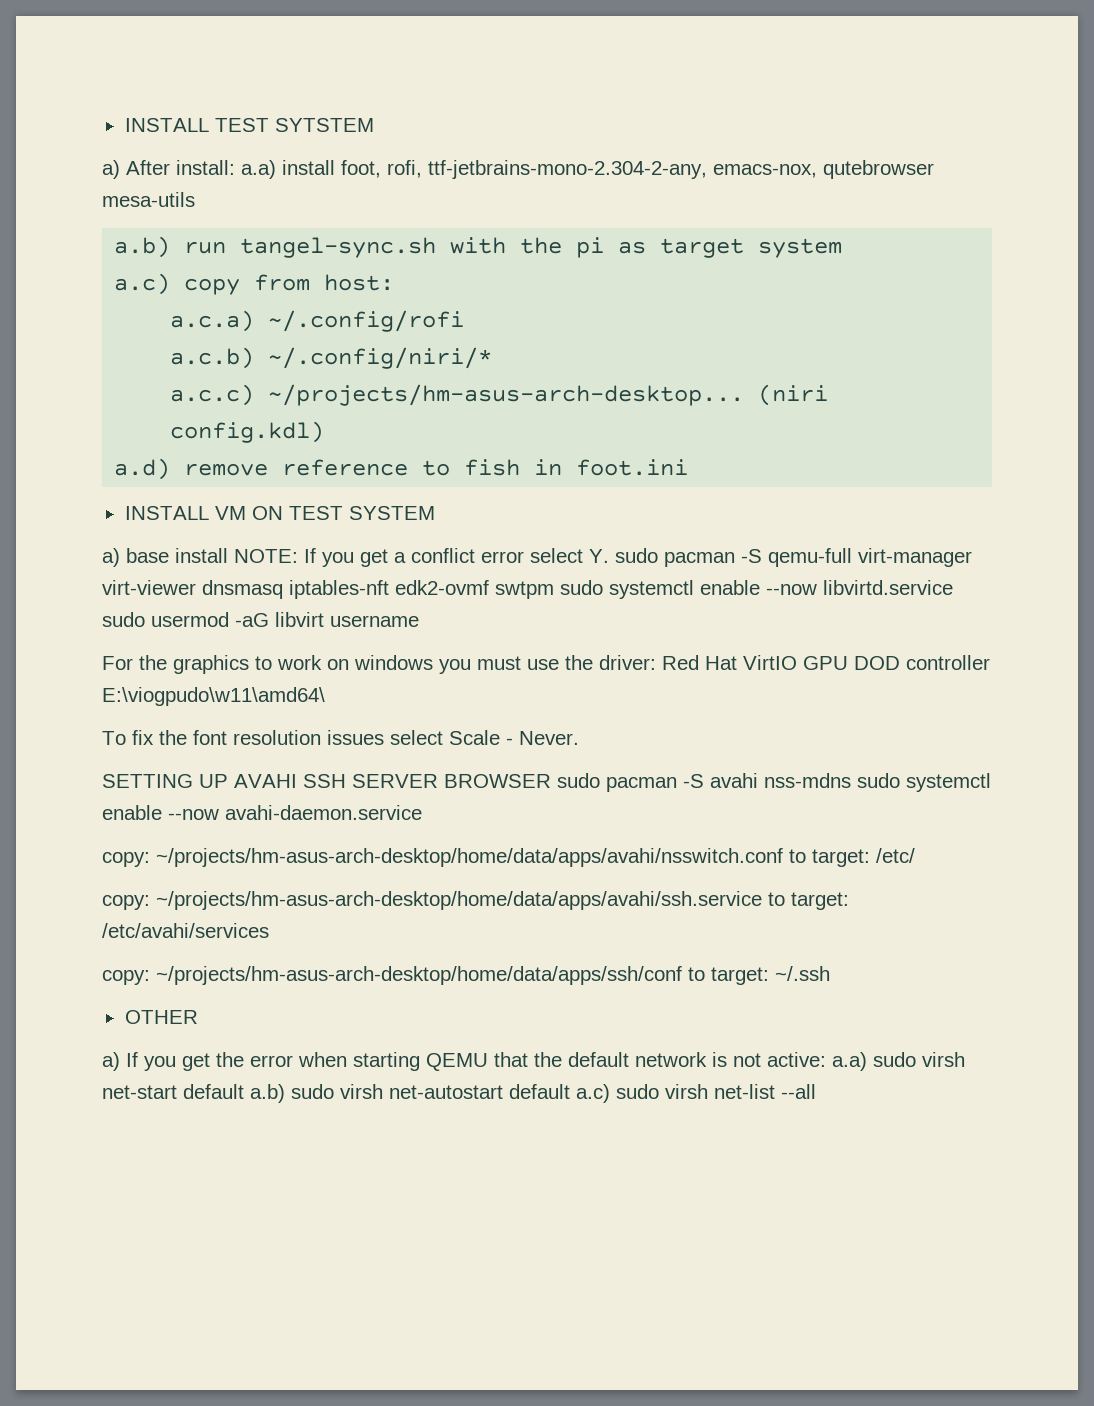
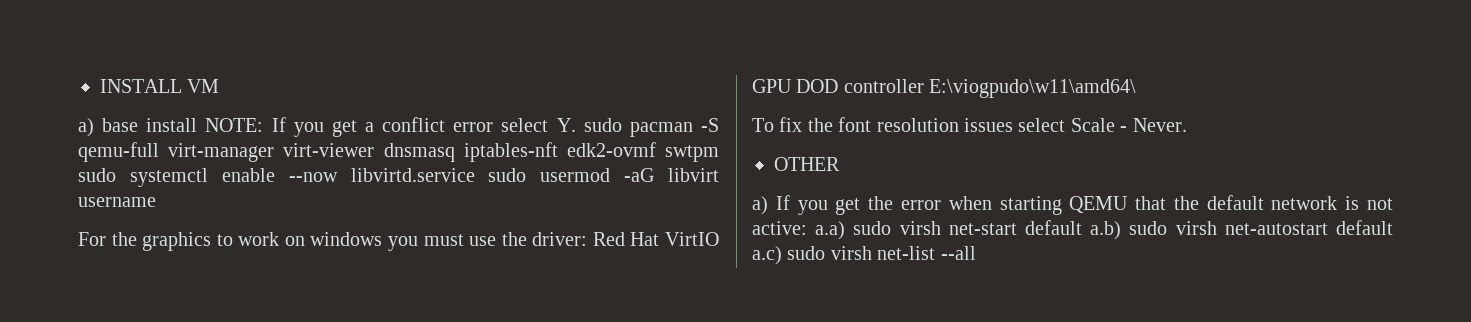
[124,118,374,132] [102,160,934,179] [102,192,195,207] [114,236,843,258] [114,273,395,295] [170,310,465,332] [170,347,493,369] [170,384,829,406] [170,421,325,443] [114,458,689,480] [124,506,435,520] INSTALL TEST SYTSTEM // a) After install: a.a) install foot, rofi, ttf-jetbrains-mono-2.304-2-any, emacs-nox, qutebrowser mesa-utils // a.b) run tangel-sync.sh with the pi as target system // a.c) copy from host: // a.c.a) ~/.config/rofi // a.c.b) ~/.config/niri/* // a.c.c) ~/projects/hm-asus-arch-desktop... (niri config.kdl) // a.d) remove reference to fish in foot.ini // INSTALL VM ON TEST SYSTEM -> [100,79,220,93] INSTALL VM
[102,773,991,792] [102,805,422,820] [102,848,915,867] [102,891,849,910] [102,923,269,938] [102,966,830,985] // SETTING UP AVAHI SSH SERVER BROWSER sudo pacman -S avahi nss-mdns sudo systemctl enable --now avahi-daemon.service // copy: ~/projects/hm-asus-arch-desktop/home/data/apps/avahi/nsswitch.conf to target: /etc/ // copy: ~/projects/hm-asus-arch-desktop/home/data/apps/avahi/ssh.service to target: /etc/avahi/services // copy: ~/projects/hm-asus-arch-desktop/home/data/apps/ssh/conf to target: ~/.ssh -> (1187, 125) none

